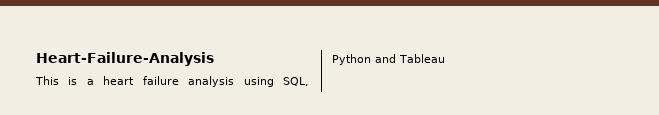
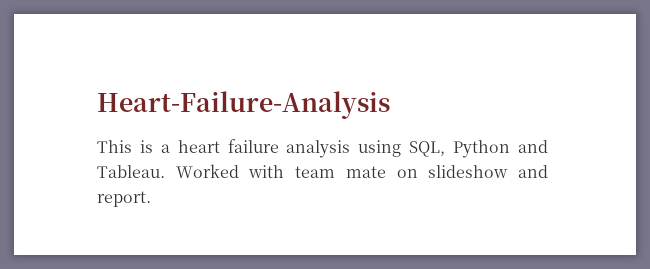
[399,54,445,63] Tableau -> [97,164,548,178] [97,191,151,207] Tableau. Worked with team mate on slideshow and report.

